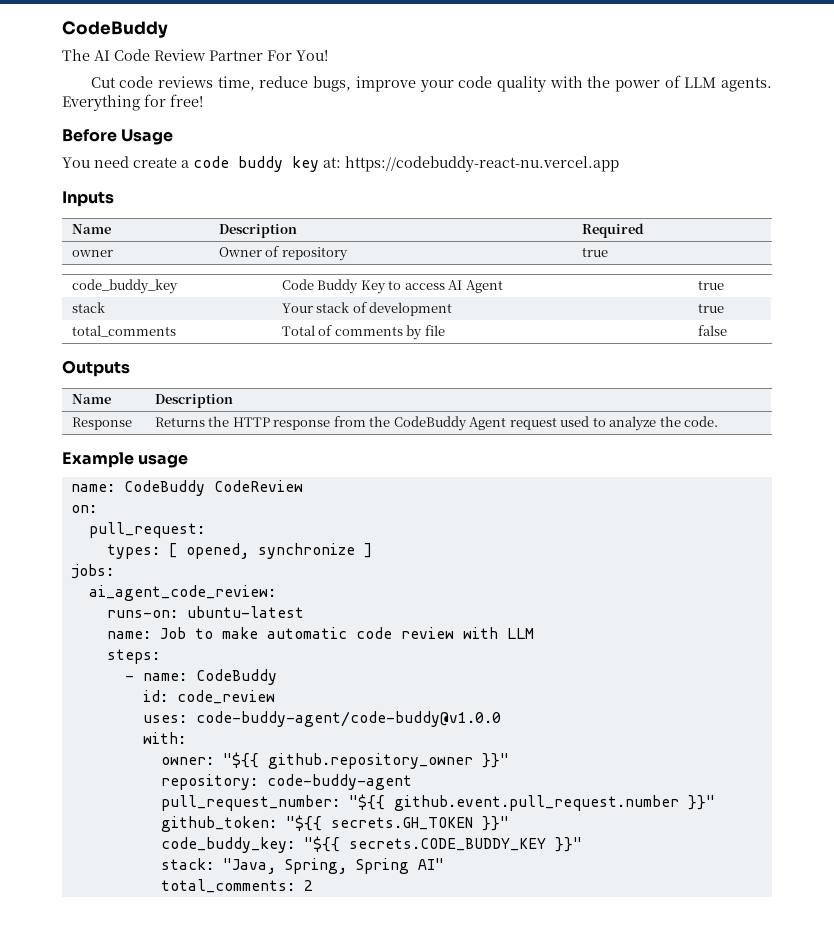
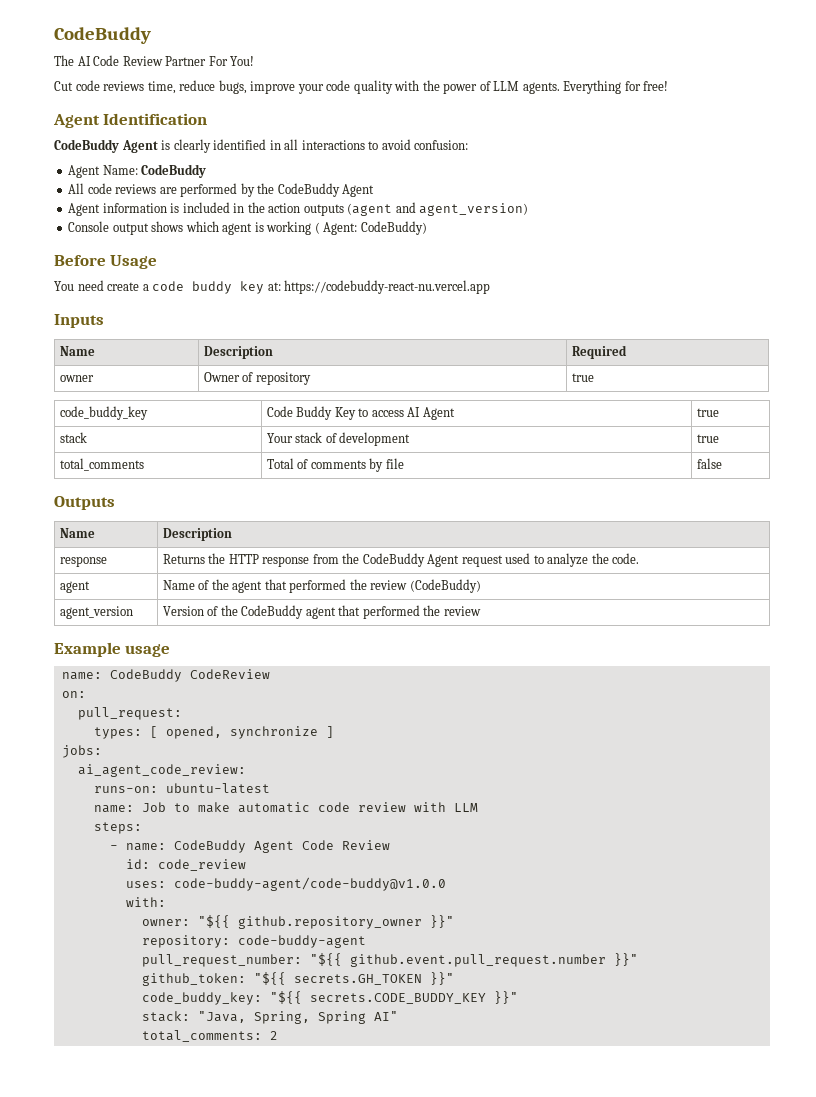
(203, 100) none -> [53,113,208,128] [54,139,469,153] [68,164,207,178] [68,183,375,197] [68,202,529,216] [68,221,427,235] // Agent Identification // CodeBuddy Agent is clearly identified in all interactions to avoid confusion: // Agent Name: CodeBuddy // All code reviews are performed by the CodeBuddy Agent // Agent information is included in the action outputs (agent and agent_version) // Console output shows which agent is working ( Agent: CodeBuddy)
[71,417,132,430] Response -> [59,556,107,567] response
(719, 421) none -> [59,581,90,593] [162,579,481,593] [59,606,133,619] [162,605,481,619] // agent | Name of the agent that performed the review (CodeBuddy) // agent_version | Version of the CodeBuddy agent that performed the review
(277, 677) none -> [253,840,390,853] Agent Code Review

